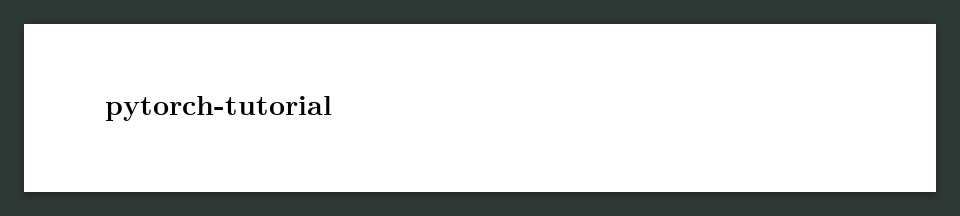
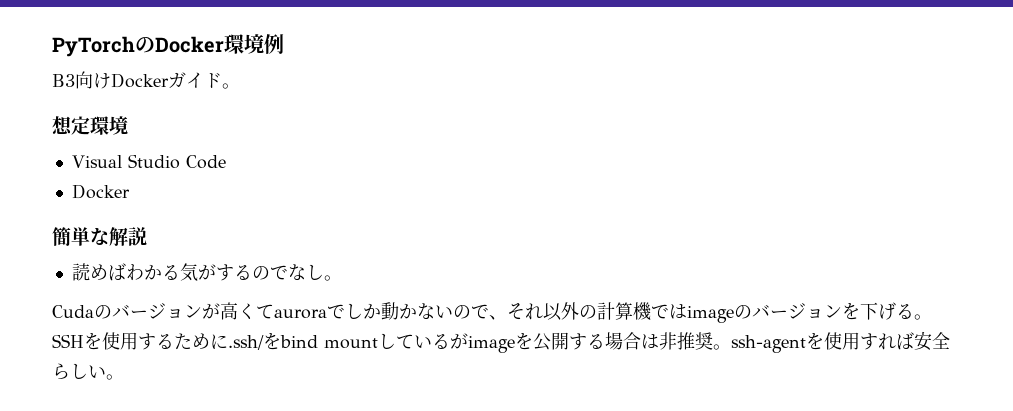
[105,96,332,121] pytorch-tutorial -> [52,33,284,57] [52,71,240,89] [52,116,128,135] [71,154,226,169] [71,184,130,199] [52,227,147,246] [71,263,342,281] [52,302,932,323] [52,331,950,353] [52,363,124,380] PyTorchのDocker環境例 // B3向けDockerガイド。 // 想定環境 // Visual Studio Code // Docker // 簡単な解説 // 読めばわかる気がするのでなし。 // Cudaのバージョンが高くてauroraでしか動かないので、それ以外の計算機ではimageのバージョンを下げる。SSHを使用するために.ssh/をbind mountしているがimageを公開する場合は非推奨。ssh-agentを使用すれば安全らしい。

